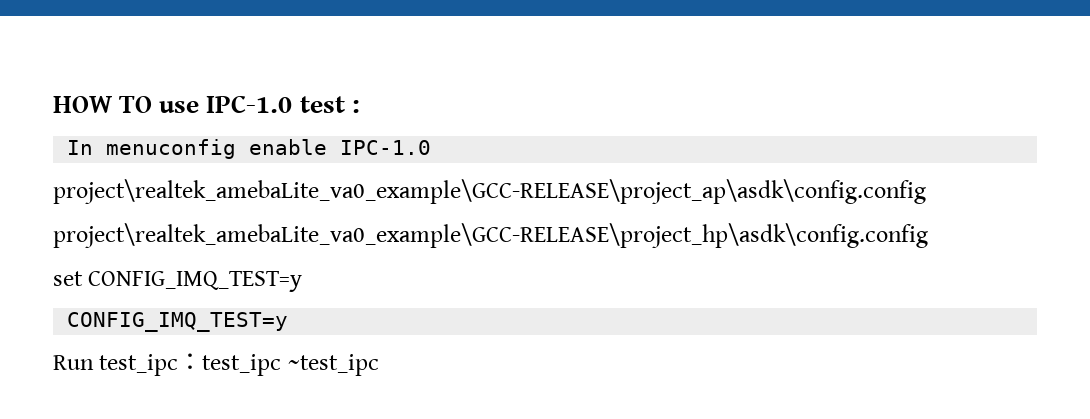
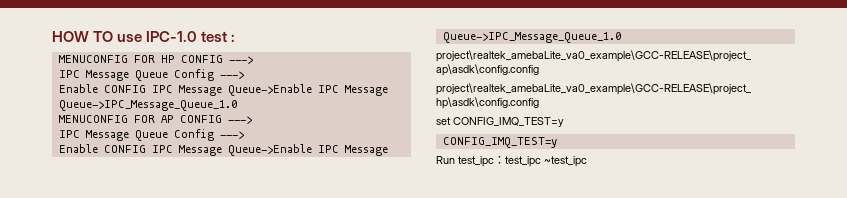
[67,139,432,159] In menuconfig enable IPC-1.0 -> [58,55,253,64] [58,69,244,81] [58,84,388,96] [58,100,237,111] [58,115,252,124] [58,129,244,141] [58,144,388,156] [442,32,621,43] MENUCONFIG FOR HP CONFIG ---> // IPC Message Queue Config ---> // Enable CONFIG IPC Message Queue->Enable IPC Message Queue->IPC_Message_Queue_1.0 // MENUCONFIG FOR AP CONFIG ---> // IPC Message Queue Config ---> // Enable CONFIG IPC Message Queue->Enable IPC Message Queue->IPC_Message_Queue_1.0

